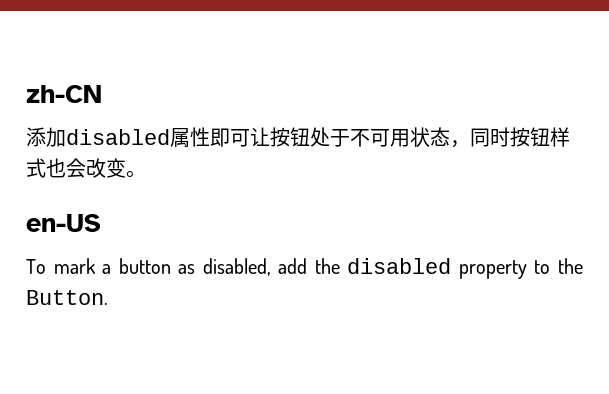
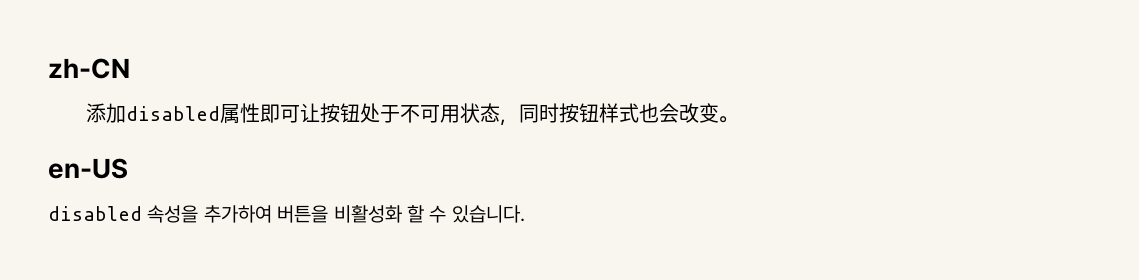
[26,258,583,279] [26,290,108,305] To mark a button as disabled, add the disabled property to the Button. -> [48,205,525,223] disabled 속성을 추가하여 버튼을 비활성화 할 수 있습니다.

